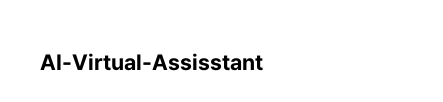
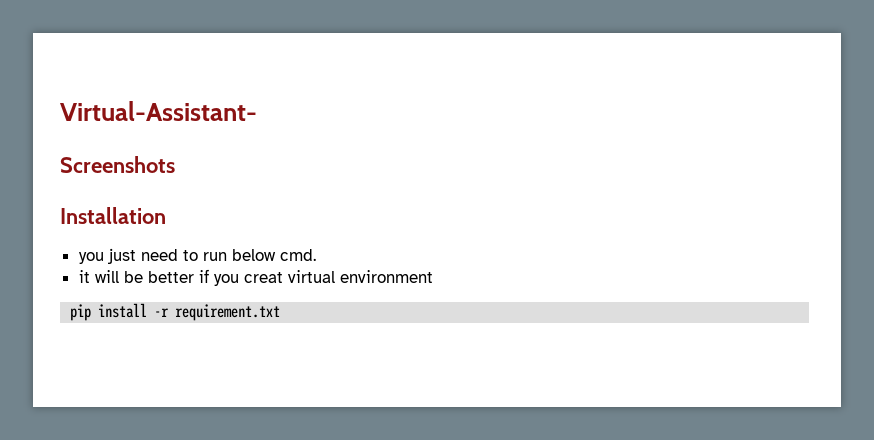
[40,53,263,71] AI-Virtual-Assisstant -> [60,101,257,121] [60,156,175,173] [60,207,166,224] [78,248,316,264] [78,269,433,286] [70,303,281,321] Virtual-Assistant- // Screenshots // Installation // you just need to run below cmd. // it will be better if you creat virtual environment // pip install -r requirement.txt

